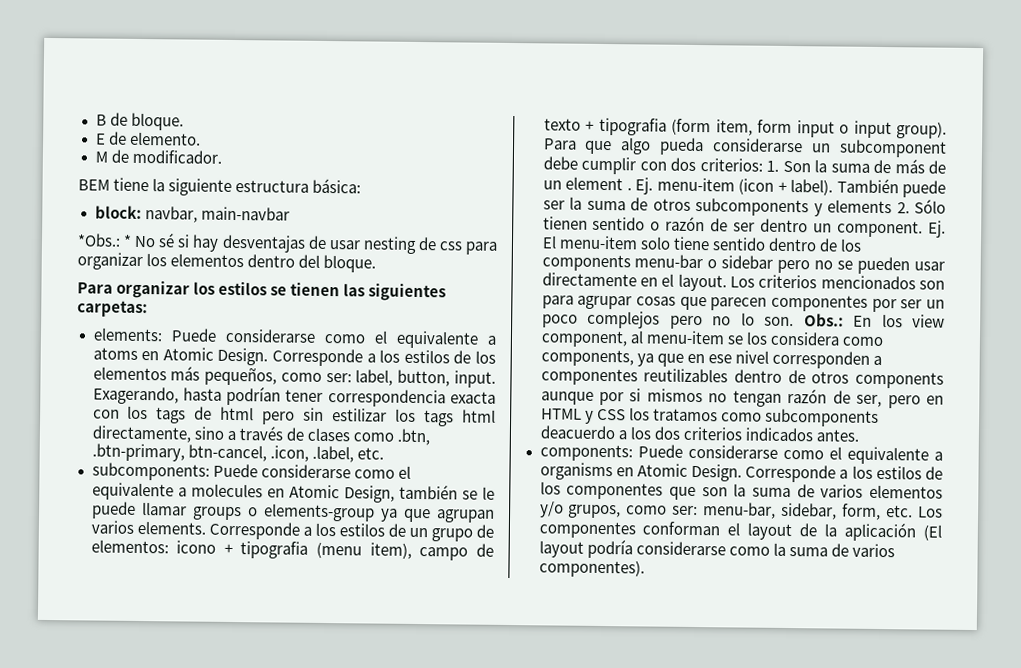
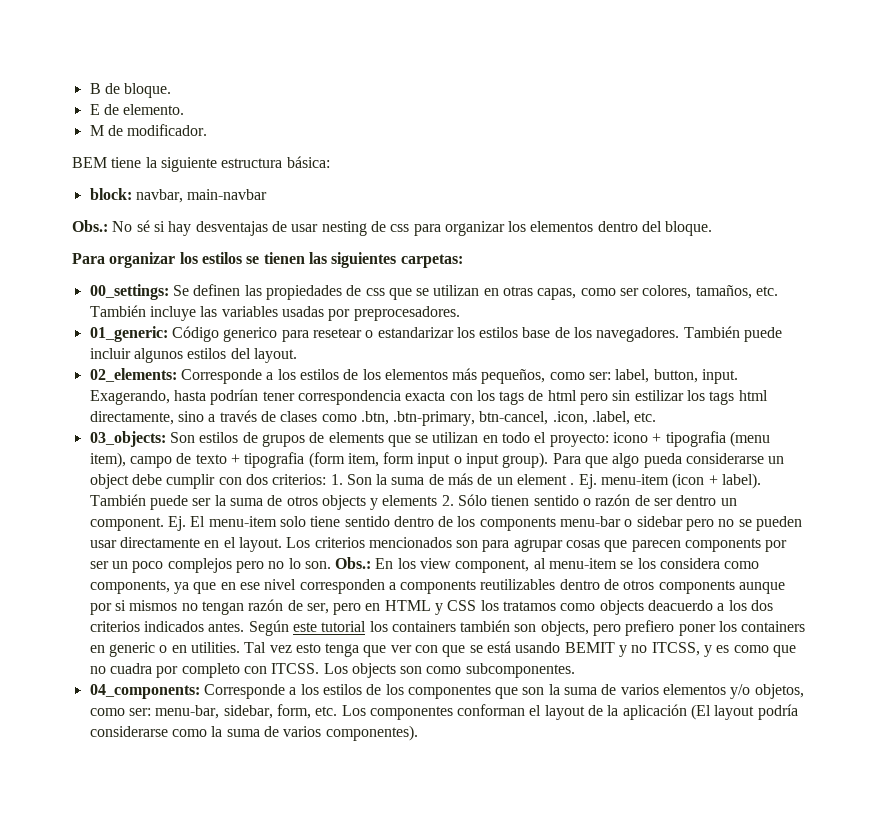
[77,233,133,247] *Obs.: * -> [72,220,108,232] Obs.:
[92,327,496,349] [92,347,269,366] elements: Puede considerarse como el equivalente a atoms en Atomic Design. -> [89,284,779,300] [89,305,460,321] [89,326,783,342] [89,348,297,363] [89,368,177,382] 00_settings: Se definen las propiedades de css que se utilizan en otras capas, como ser colores, tamaños, etc. También incluye las variables usadas por preprocesadores. // 01_generic: Código generico para resetear o estandarizar los estilos base de los navegadores. También puede incluir algunos estilos del layout. // 02_elements:
[91,462,411,481] [91,482,495,503] [90,501,495,523] [90,520,494,542] [90,539,169,554] subcomponents: Puede considerarse como el equivalente a molecules en Atomic Design, también se le puede llamar groups o elements-group ya que agrupan varios elements. Corresponde a los estilos de un grupo de elementos: -> [89,431,609,447] 03_objects: Son estilos de grupos de elements que se utilizan en todo el proyecto:
[839,139,947,158] subcomponent -> [89,474,129,489] object
[695,197,809,217] subcomponents -> [321,495,366,510] objects
[770,294,868,312] componentes -> [685,538,762,552] components
[540,368,638,386] componentes -> [400,580,477,594] components
[764,408,879,427] subcomponents -> [599,600,644,615] objects
[539,444,943,465] [539,462,743,482] // components: Puede considerarse como el equivalente a organisms en Atomic Design. -> [248,620,806,636] [89,641,796,657] [89,663,575,678] [89,684,200,699] Según este tutorial los containers también son objects, pero prefiero poner los containers en generic o en utilities. Tal vez esto tenga que ver con que se está usando BEMIT y no ITCSS, y es como que no cuadra por completo con ITCSS. Los objects son como subcomponentes. // 04_components:
[568,504,622,519] grupos, -> [754,684,804,699] objetos,

